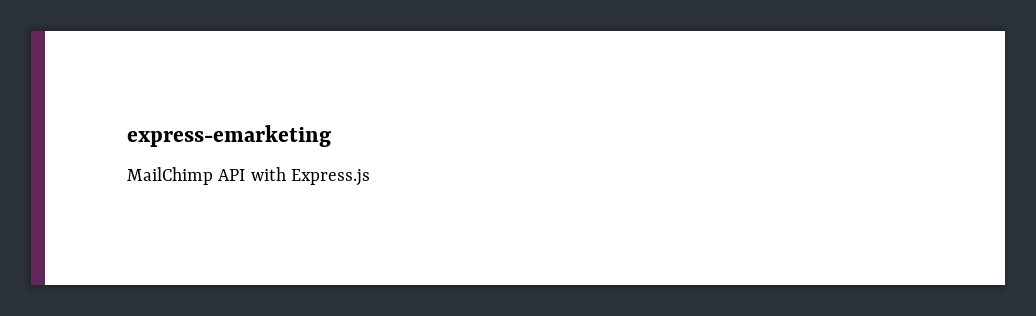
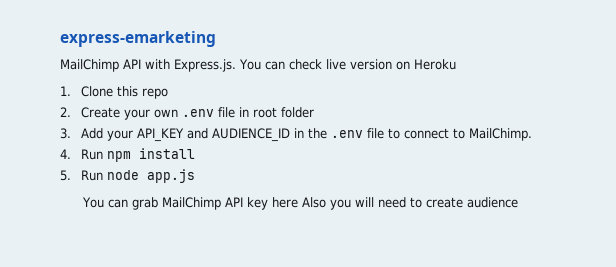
[290,169,370,186] Express.js -> [174,59,456,72] [60,86,169,99] [60,107,315,120] [60,128,533,142] [60,148,196,162] [60,169,196,183] [82,197,519,210] Express.js. You can check live version on Heroku // 1. Clone this repo // 2. Create your own .env file in root folder // 3. Add your API_KEY and AUDIENCE_ID in the .env file to connect to MailChimp. // 4. Run npm install // 5. Run node app.js // You can grab MailChimp API key here Also you will need to create audience

